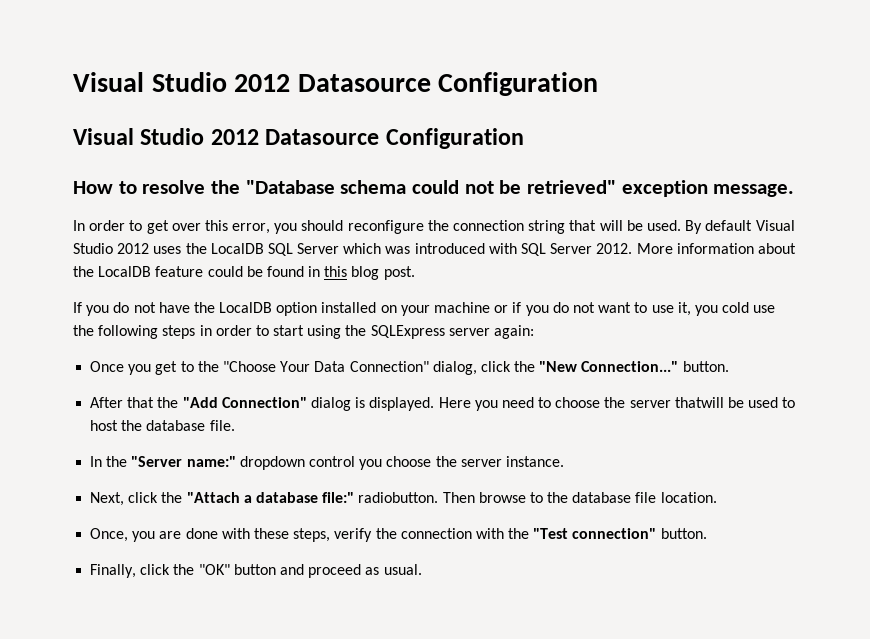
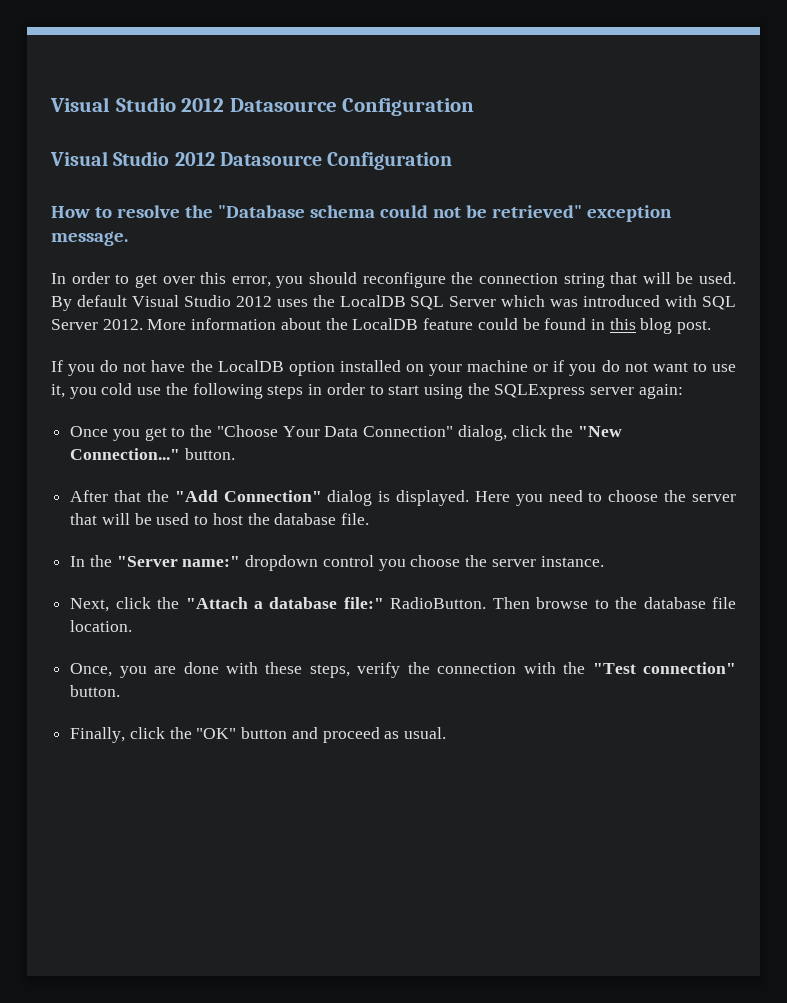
[674,397,724,408] thatwill -> [70,513,130,525] that will
[358,492,439,503] radiobutton. -> [390,597,487,609] RadioButton.

